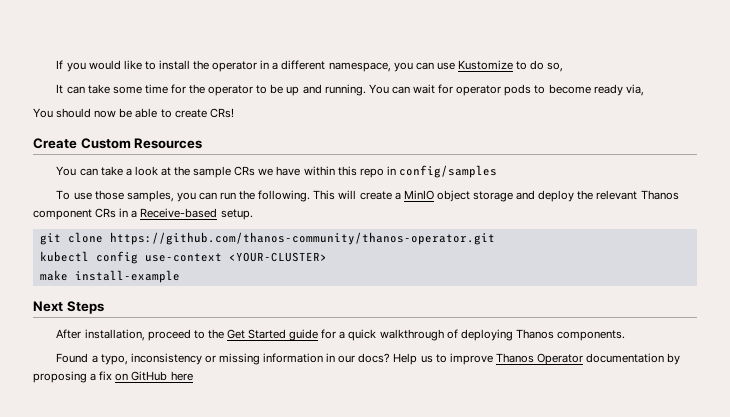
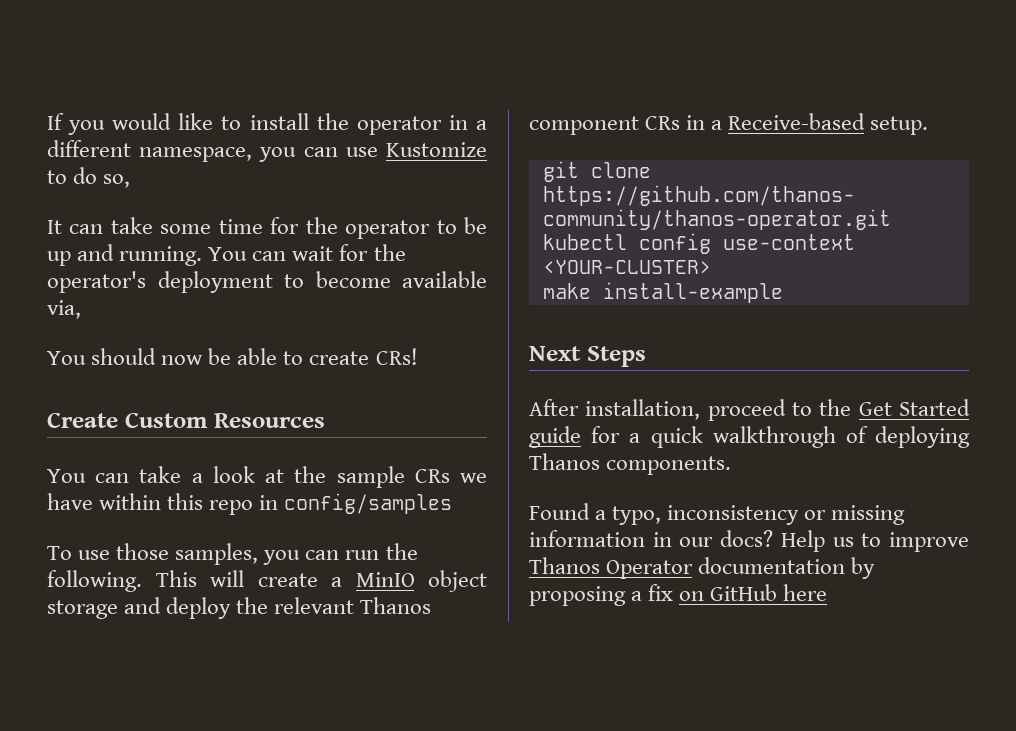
[456,84,532,96] operator pods -> [373,244,406,261] [47,271,273,293] the operator's deployment
[593,84,623,96] ready -> [402,271,487,288] available

